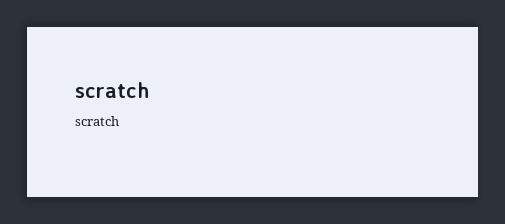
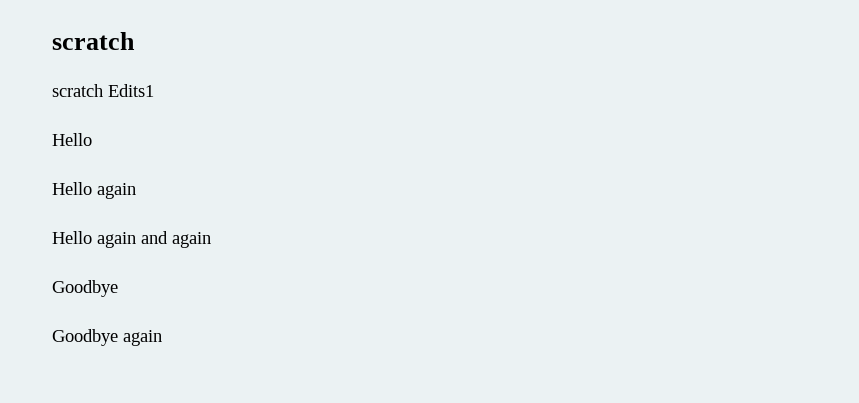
(119, 121) none -> [108,84,154,97] [52,133,92,146] [52,182,136,199] [52,231,211,248] [52,280,118,297] [52,329,162,346] Edits1 // Hello // Hello again // Hello again and again // Goodbye // Goodbye again

